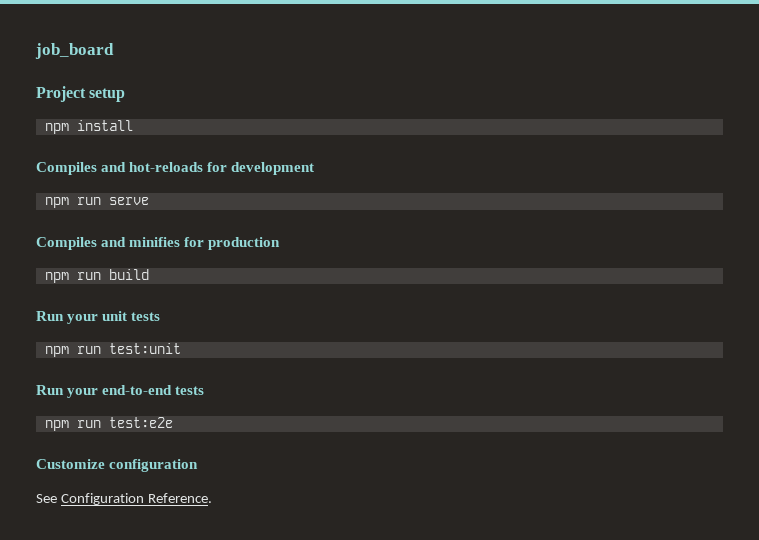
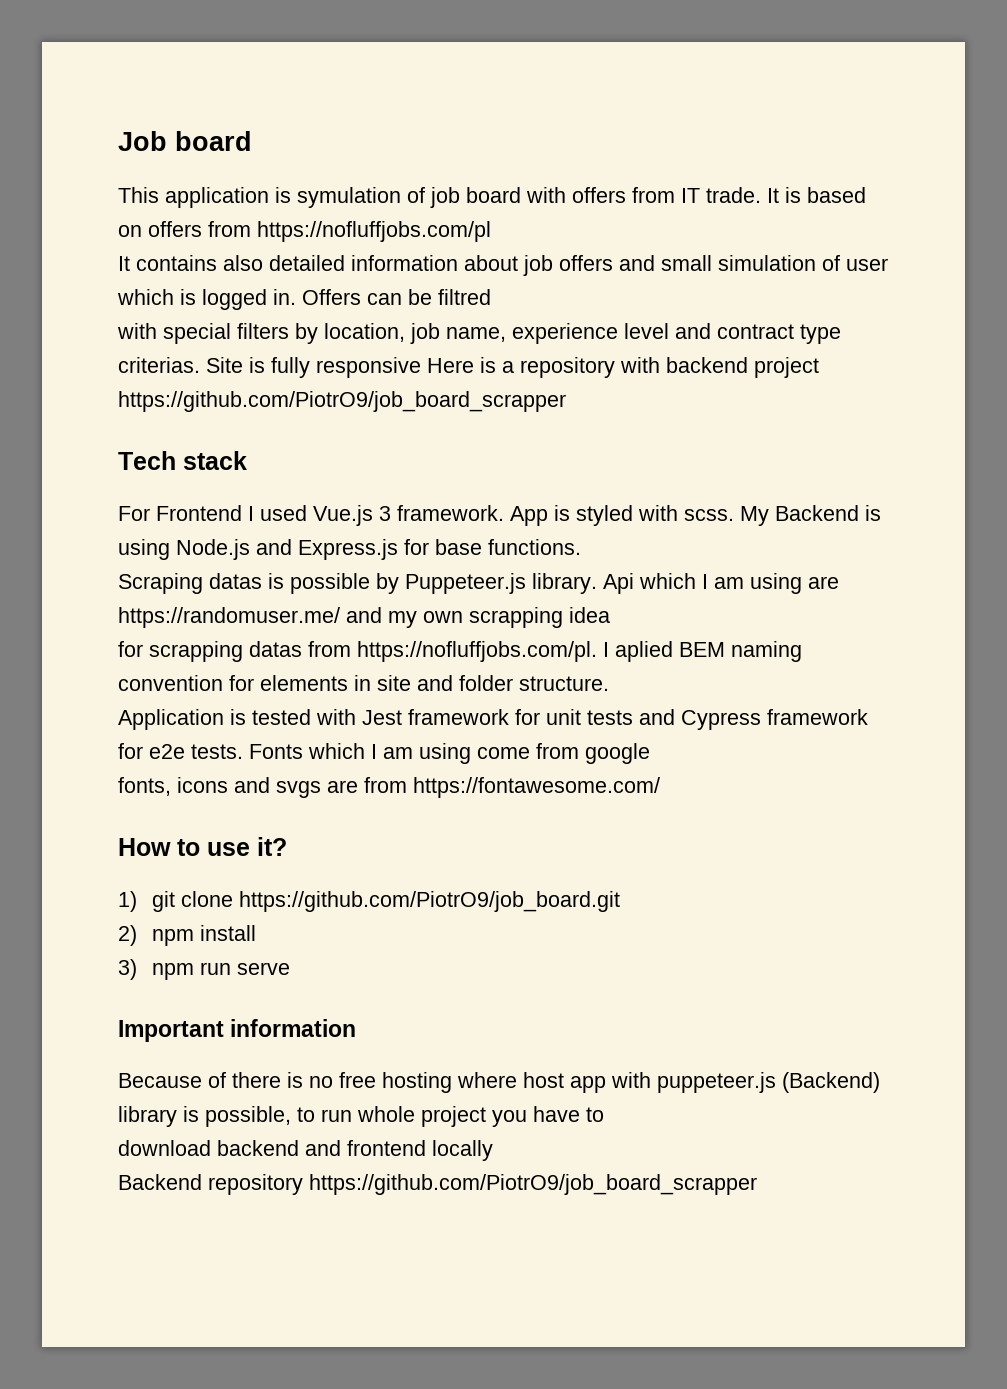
[35,43,114,59] [36,86,126,102] [44,120,133,134] [36,162,315,175] [44,197,149,208] [36,237,281,250] [44,269,149,283] [36,311,161,324] [44,343,181,357] [36,385,205,398] [44,417,173,431] [36,459,199,472] [36,493,212,505] job_board // Project setup // npm install // Compiles and hot-reloads for development // npm run serve // Compiles and minifies for production // npm run build // Run your unit tests // npm run test:unit // Run your end-to-end tests // npm run test:e2e // Customize configuration // See Configuration Reference. -> [118,131,252,151] [118,187,866,208] [118,221,491,242] [118,255,888,276] [117,289,491,310] [117,323,841,344] [118,357,819,378] [118,391,566,412] [118,451,247,470] [118,505,881,526] [118,539,581,560] [118,573,839,594] [118,607,610,628] [118,641,802,662] [118,675,609,691] [118,709,868,730] [118,743,650,764] [118,777,660,798] [118,837,287,856] [118,891,620,912] [118,925,256,946] [118,959,290,980] [118,1019,357,1042] [118,1072,880,1093] [118,1106,604,1127] [118,1140,493,1161] [118,1174,757,1195] Job board // This application is symulation of job board with offers from IT trade. It is based on offers from https://nofluffjobs.com/pl // It contains also detailed information about job offers and small simulation of user which is logged in. Offers can be filtred // with special filters by location, job name, experience level and contract type criterias. Site is fully responsive Here is a repository with backend project https://github.com/PiotrO9/job_board_scrapper // Tech stack // For Frontend I used Vue.js 3 framework. App is styled with scss. My Backend is using Node.js and Express.js for base functions. // Scraping datas is possible by Puppeteer.js library. Api which I am using are https://randomuser.me/ and my own scrapping idea // for scrapping datas from https://nofluffjobs.com/pl. I aplied BEM naming convention for elements in site and folder structure. // Application is tested with Jest framework for unit tests and Cypress framework for e2e tests. Fonts which I am using come from google // fonts, icons and svgs are from https://fontawesome.com/ // How to use it? // 1) git clone https://github.com/PiotrO9/job_board.git // 2) npm install // 3) npm run serve // Important information // Because of there is no free hosting where host app with puppeteer.js (Backend) library is possible, to run whole project you have to // download backend and frontend locally // Backend repository https://github.com/PiotrO9/job_board_scrapper

